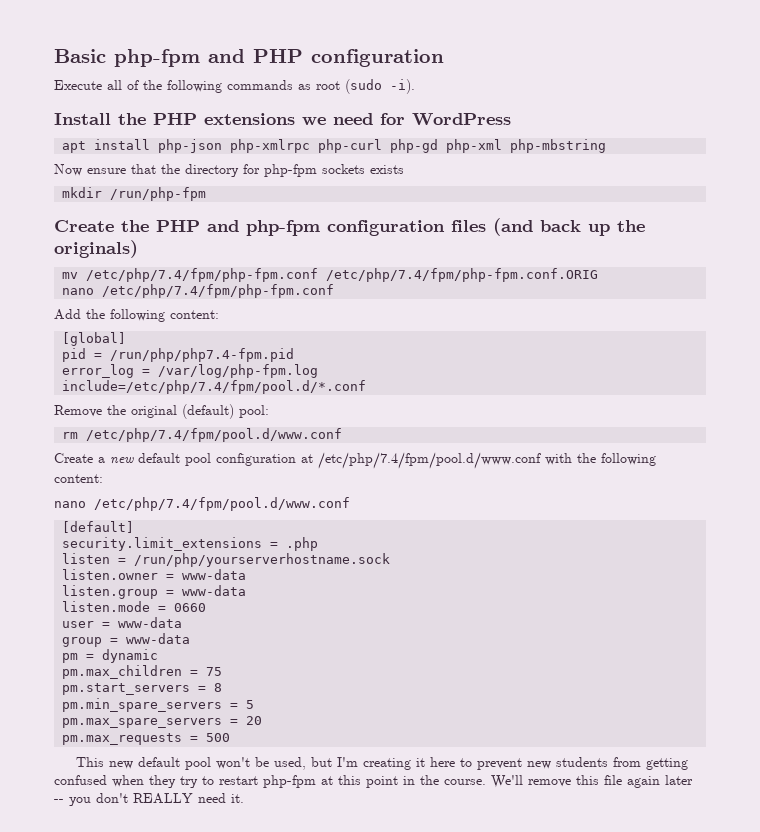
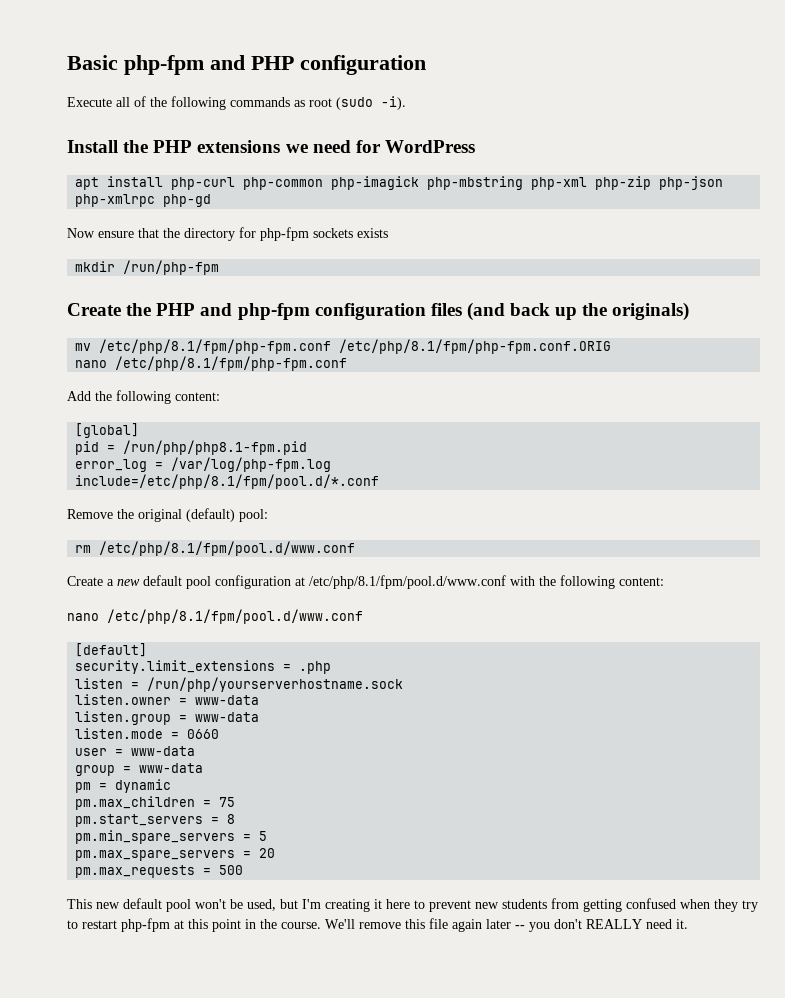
(151, 144) none -> [171,176,652,190] php-curl php-common php-imagick php-mbstring php-xml php-zip
[318,139,383,153] php-curl -> (156, 200) none
[446,139,607,153] php-xml php-mbstring -> (212, 200) none
[86,268,599,282] [62,284,335,298] /etc/php/7.4/fpm/php-fpm.conf /etc/php/7.4/fpm/php-fpm.conf.ORIG // nano /etc/php/7.4/fpm/php-fpm.conf -> [99,339,612,354] [75,356,348,371] /etc/php/8.1/fpm/php-fpm.conf /etc/php/8.1/fpm/php-fpm.conf.ORIG // nano /etc/php/8.1/fpm/php-fpm.conf
[110,348,295,362] /run/php/php7.4-fpm.pid -> [123,440,308,455] /run/php/php8.1-fpm.pid
[62,380,367,394] include=/etc/php/7.4/fpm/pool.d/*.conf -> [75,474,380,489] include=/etc/php/8.1/fpm/pool.d/*.conf
[86,428,343,442] /etc/php/7.4/fpm/pool.d/www.conf -> [99,541,356,556] /etc/php/8.1/fpm/pool.d/www.conf
[318,452,541,469] /etc/php/7.4/fpm/pool.d/www.conf -> [309,575,506,589] /etc/php/8.1/fpm/pool.d/www.conf
[94,497,350,511] /etc/php/7.4/fpm/pool.d/www.conf -> [107,609,363,624] /etc/php/8.1/fpm/pool.d/www.conf

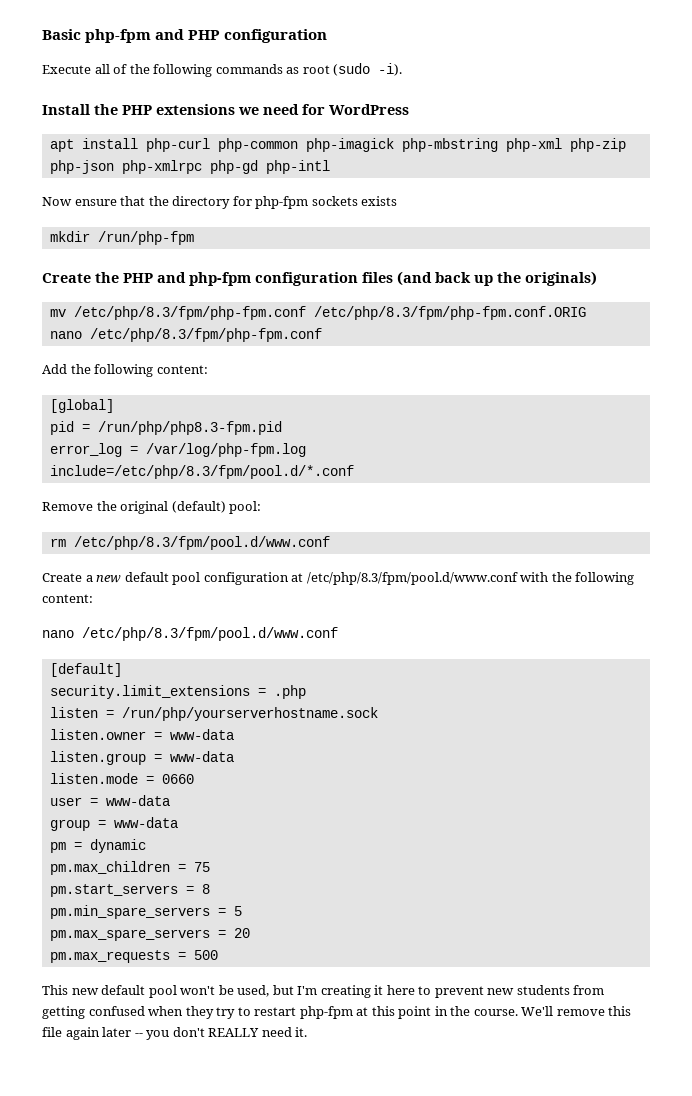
(212, 200) none -> [265,160,330,174] php-intl
[99,339,612,354] [75,356,348,371] /etc/php/8.1/fpm/php-fpm.conf /etc/php/8.1/fpm/php-fpm.conf.ORIG // nano /etc/php/8.1/fpm/php-fpm.conf -> [73,306,586,320] [49,328,322,342] /etc/php/8.3/fpm/php-fpm.conf /etc/php/8.3/fpm/php-fpm.conf.ORIG // nano /etc/php/8.3/fpm/php-fpm.conf
[123,440,308,455] /run/php/php8.1-fpm.pid -> [97,421,282,435] /run/php/php8.3-fpm.pid
[75,474,380,489] include=/etc/php/8.1/fpm/pool.d/*.conf -> [49,465,354,479] include=/etc/php/8.3/fpm/pool.d/*.conf
[99,541,356,556] /etc/php/8.1/fpm/pool.d/www.conf -> [73,536,330,550] /etc/php/8.3/fpm/pool.d/www.conf
[309,575,506,589] /etc/php/8.1/fpm/pool.d/www.conf -> [306,572,518,585] /etc/php/8.3/fpm/pool.d/www.conf
[107,609,363,624] /etc/php/8.1/fpm/pool.d/www.conf -> [82,627,338,641] /etc/php/8.3/fpm/pool.d/www.conf

